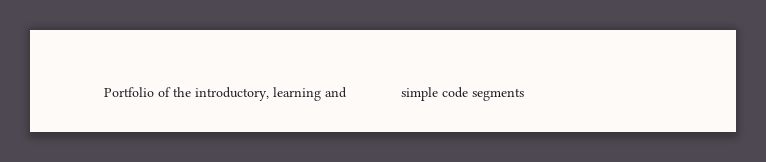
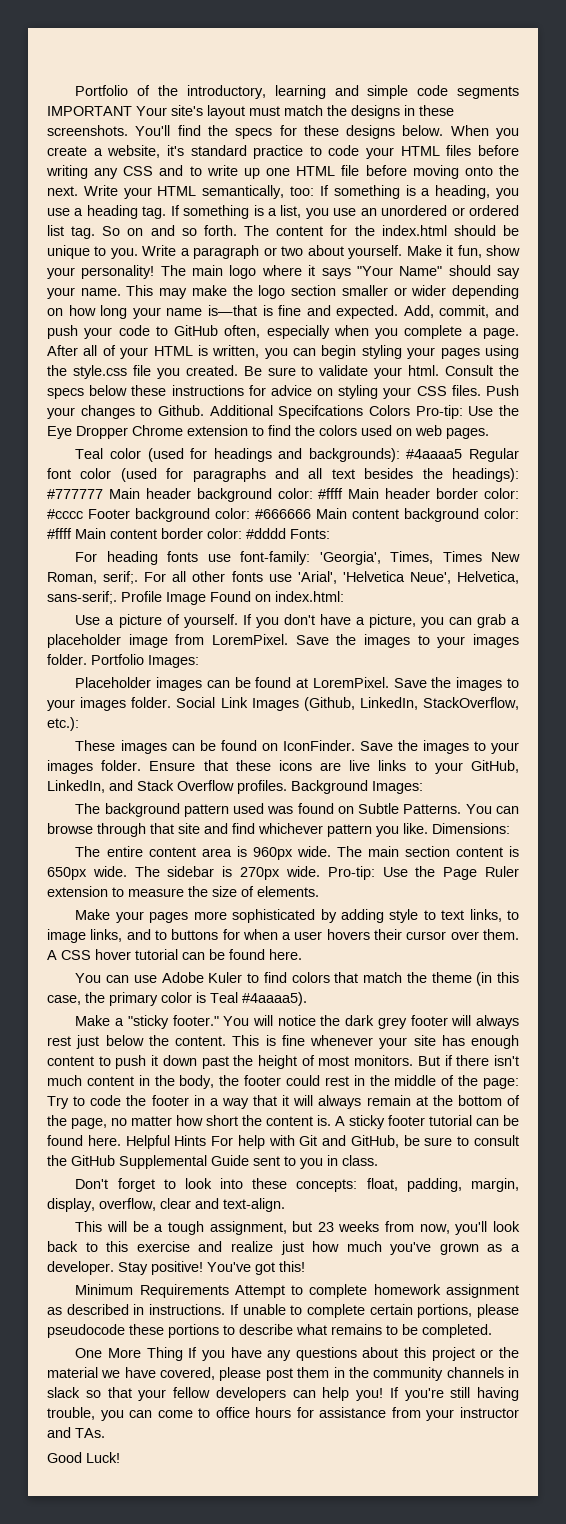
(524, 94) none -> [47,105,454,119] [47,125,519,139] [47,145,519,159] [46,165,519,179] [47,185,519,199] [47,205,519,219] [47,225,519,239] [47,245,520,259] [47,265,520,279] [47,285,519,299] [47,305,519,319] [47,325,519,339] [47,345,519,359] [47,365,519,379] [47,385,519,399] [47,405,519,419] [47,425,489,439] [75,448,519,462] [47,468,519,482] [47,488,520,502] [47,508,519,522] [47,528,330,539] [75,551,520,565] [47,571,519,584] [47,591,344,605] [75,614,520,628] [47,634,519,648] [47,654,199,668] [75,677,519,691] [47,697,519,711] [47,717,79,731] [75,740,519,754] [47,760,519,774] [47,780,423,794] [75,803,519,817] [47,823,510,837] [75,846,519,860] [47,866,519,880] [47,886,319,897] [75,909,519,923] [47,929,520,943] [47,949,302,960] [75,972,520,986] [47,992,307,1006] [75,1015,520,1029] [47,1035,519,1049] [47,1055,519,1069] [47,1075,519,1089] [47,1095,520,1109] [47,1115,519,1129] [47,1135,519,1149] [47,1155,378,1169] [75,1178,519,1192] [47,1198,285,1212] [75,1221,520,1235] [47,1241,520,1255] [47,1261,305,1275] [75,1284,519,1298] [47,1304,519,1318] [47,1324,492,1338] [75,1347,519,1361] [47,1367,519,1381] [47,1387,519,1401] [47,1407,519,1421] [47,1427,105,1438] [47,1452,120,1463] IMPORTANT Your site's layout must match the designs in these screenshots. You'll find the specs for these designs below. When you create a website, it's standard practice to code your HTML files before writing any CSS and to write up one HTML file before moving onto the next. Write your HTML semantically, too: If something is a heading, you use a heading tag. If something is a list, you use an unordered or ordered list tag. So on and so forth. The content for the index.html should be unique to you. Write a paragraph or two about yourself. Make it fun, show your personality! The main logo where it says "Your Name" should say your name. This may make the logo section smaller or wider depending on how long your name is—that is fine and expected. Add, commit, and push your code to GitHub often, especially when you complete a page. After all of your HTML is written, you can begin styling your pages using the style.css file you created. Be sure to validate your html. Consult the specs below these instructions for advice on styling your CSS files. Push your changes to Github. Additional Specifcations Colors Pro-tip: Use the Eye Dropper Chrome extension to find the colors used on web pages. // Teal color (used for headings and backgrounds): #4aaaa5 Regular font color (used for paragraphs and all text besides the headings): #777777 Main header background color: #ffff Main header border color: #cccc Footer background color: #666666 Main content background color: #ffff Main content border color: #dddd Fonts: // For heading fonts use font-family: 'Georgia', Times, Times New Roman, serif;. For all other fonts use 'Arial', 'Helvetica Neue', Helvetica, sans-serif;. Profile Image Found on index.html: // Use a picture of yourself. If you don't have a picture, you can grab a placeholder image from LoremPixel. Save the images to your images folder. Portfolio Images: // Placeholder images can be found at LoremPixel. Save the images to your images folder. Social Link Images (Github, LinkedIn, StackOverflow, etc.): // These images can be found on IconFinder. Save the images to your images folder. Ensure that these icons are live links to your GitHub, LinkedIn, and Stack Overflow profiles. Background Images: // The background pattern used was found on Subtle Patterns. You can browse through that site and find whichever pattern you like. Dimensions: // The entire content area is 960px wide. The main section content is 650px wide. The sidebar is 270px wide. Pro-tip: Use the Page Ruler extension to measure the size of elements. // Make your pages more sophisticated by adding style to text links, to image links, and to buttons for when a user hovers their cursor over them. A CSS hover tutorial can be found here. // You can use Adobe Kuler to find colors that match the theme (in this case, the primary color is Teal #4aaaa5). // Make a "sticky footer." You will notice the dark grey footer will always rest just below the content. This is fine whenever your site has enough content to push it down past the height of most monitors. But if there isn't much content in the body, the footer could rest in the middle of the page: Try to code the footer in a way that it will always remain at the bottom of the page, no matter how short the content is. A sticky footer tutorial can be found here. Helpful Hints For help with Git and GitHub, be sure to consult the GitHub Supplemental Guide sent to you in class. // Don't forget to look into these concepts: float, padding, margin, display, overflow, clear and text-align. // This will be a tough assignment, but 23 weeks from now, you'll look back to this exercise and realize just how much you've grown as a developer. Stay positive! You've got this! // Minimum Requirements Attempt to complete homework assignment as described in instructions. If unable to complete certain portions, please pseudocode these portions to describe what remains to be completed. // One More Thing If you have any questions about this project or the material we have covered, please post them in the community channels in slack so that your fellow developers can help you! If you're still having trouble, you can come to office hours for assistance from your instructor and TAs. // Good Luck!

